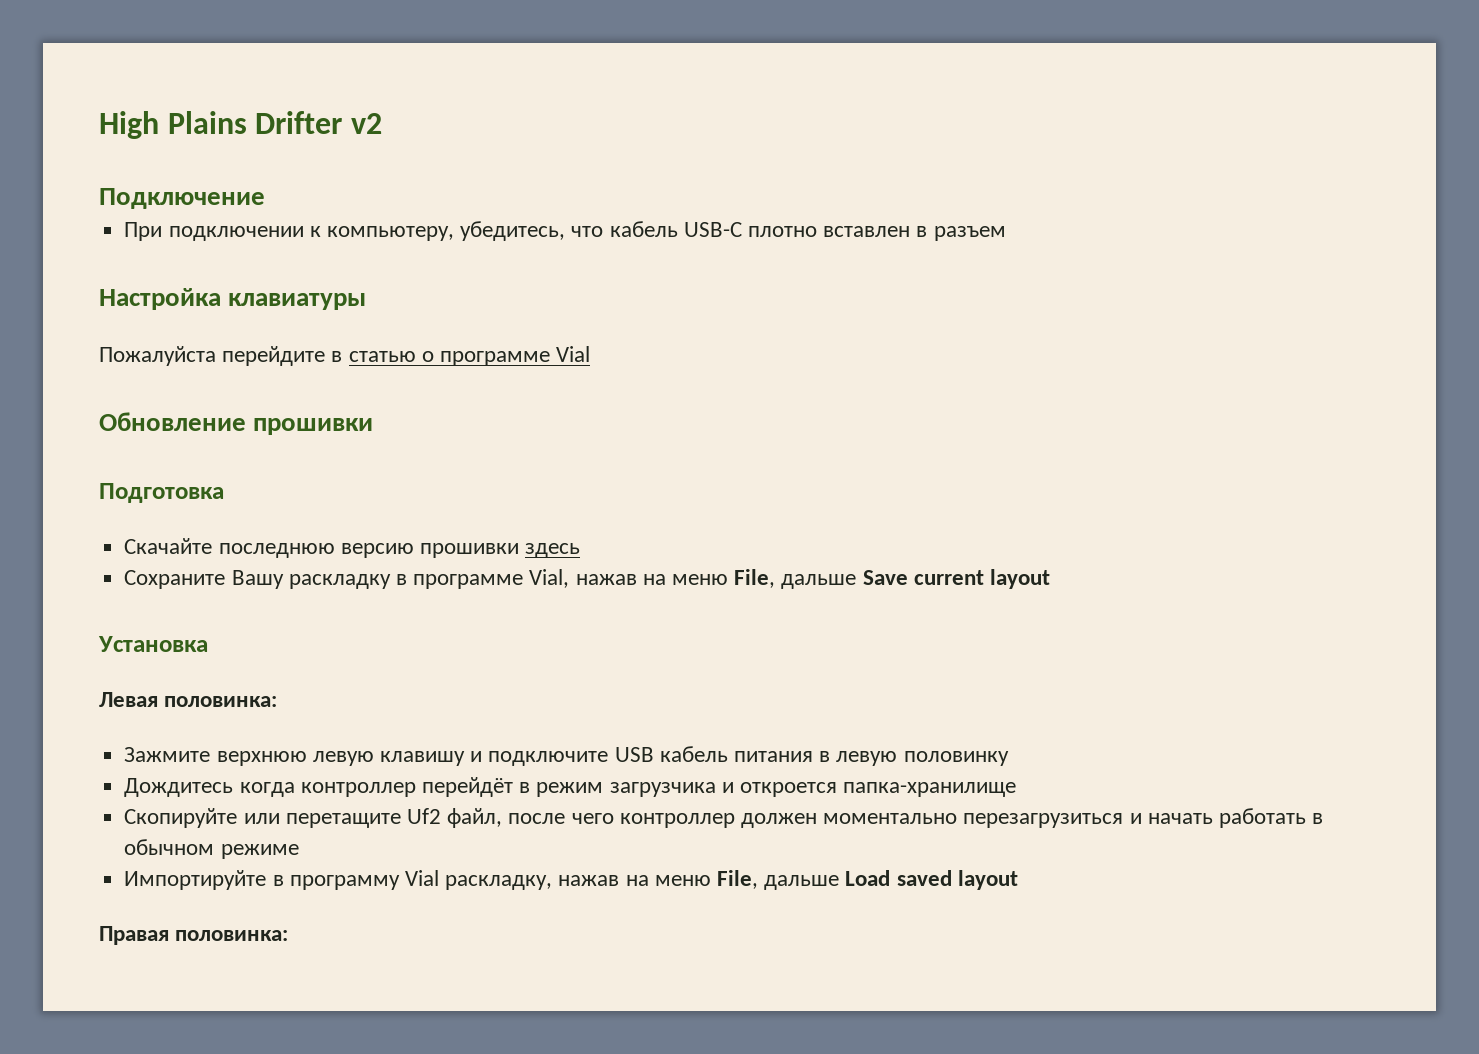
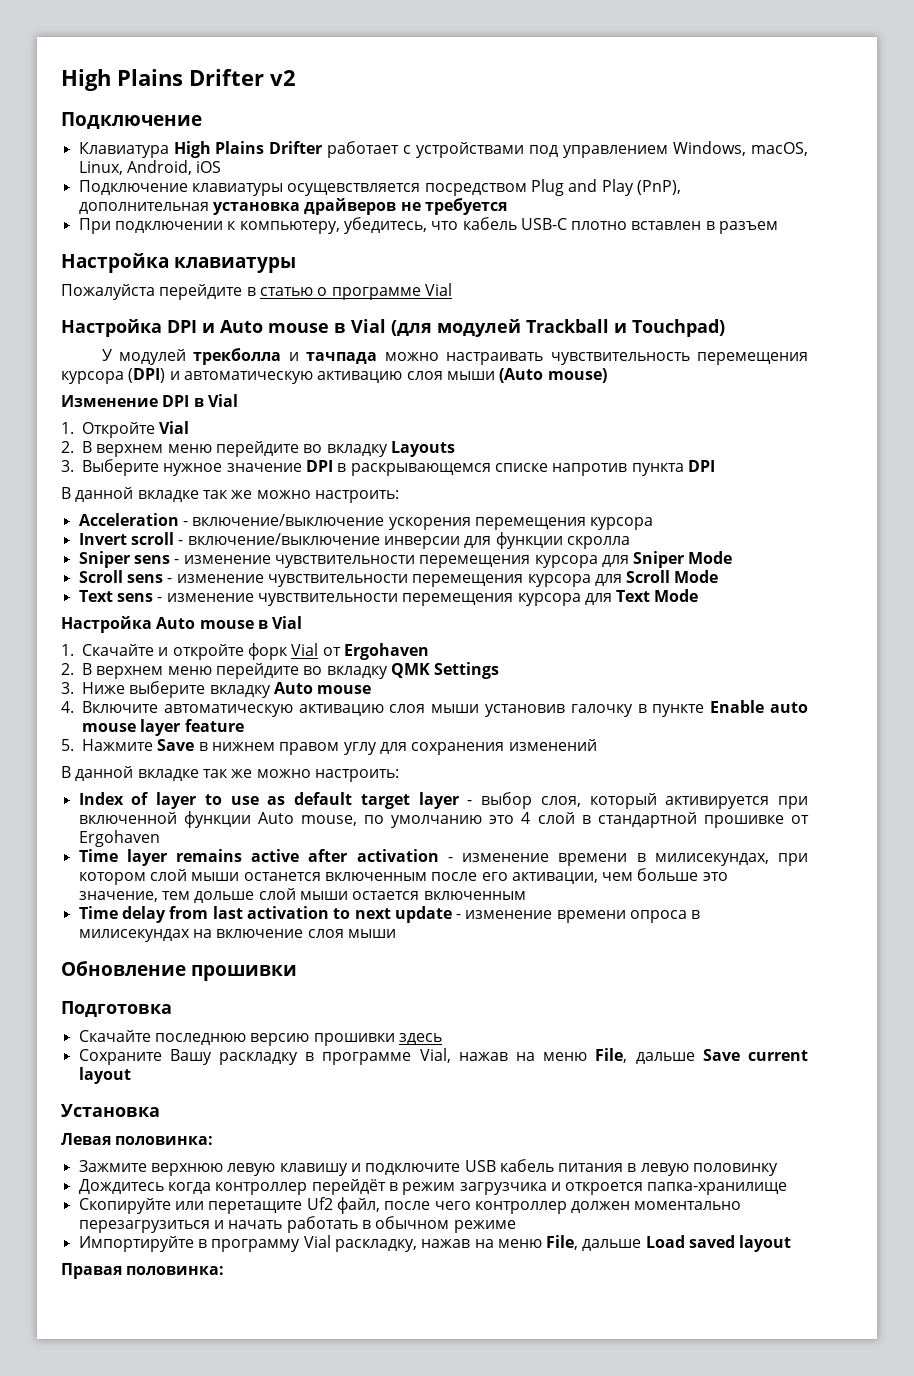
(265, 198) none -> [78,141,808,158] [78,160,222,175] [78,179,681,196] [78,198,507,215] // Клавиатура High Plains Drifter работает с устройствами под управлением Windows, macOS, Linux, Android, iOS // Подключение клавиатуры осущевствляется посредством Plug and Play (PnP), дополнительная установка драйверов не требуется
(591, 354) none -> [61,319,725,337] [101,348,808,365] [61,368,607,384] [61,394,238,407] [61,421,190,438] [61,441,455,457] [61,459,715,476] [61,487,399,503] [78,513,654,530] [78,532,630,549] [78,551,733,568] [78,570,719,587] [78,589,699,606] [61,616,303,633] [61,643,429,660] [61,662,500,679] [61,681,372,698] [61,700,808,717] [82,719,244,736] [61,739,597,755] [61,766,399,782] [78,792,808,809] [78,811,810,828] [78,830,160,847] [78,849,809,866] [78,868,728,885] [78,888,526,903] [78,906,701,923] [78,929,396,942] // Настройка DPI и Auto mouse в Vial (для модулeй Trackball и Touchpad) // У модулей трекболла и тачпада можно настраивать чувствительность перемещения курсора (DPI) и автоматическую активацию слоя мыши (Auto mouse) // Изменение DPI в Vial // 1. Откройте Vial // 2. В верхнем меню перейдите во вкладку Layouts // 3. Выберите нужное значение DPI в раскрывающемся списке напротив пункта DPI // В данной вкладке так же можно настроить: // Acceleration - включение/выключение ускорения перемещения курсора // Invert scroll - включение/выключение инверсии для функции скролла // Sniper sens - изменение чувствительности перемещения курсора для Sniper Mode // Scroll sens - изменение чувствительности перемещения курсора для Scroll Mode // Text sens - изменение чувствительности перемещения курсора для Text Mode // Настройка Auto mouse в Vial // 1. Скачайте и откройте форк Vial от Ergohaven // 2. В верхнем меню перейдите во вкладку QMK Settings // 3. Ниже выберите вкладку Auto mouse // 4. Включите автоматическую активацию слоя мыши установив галочку в пункте Enable auto mouse layer feature // 5. Нажмите Save в нижнем правом углу для сохранения изменений // В данной вкладке так же можно настроить: // Index of layer to use as default target layer - выбор слоя, который активируется при включенной функции Auto mouse, по умолчанию это 4 слой в стандартной прошивке от Ergohaven // Time layer remains active after activation - изменение времени в милисекундах, при котором слой мыши останется включенным после его активации, чем больше это значение, тем дольше слой мыши остается включенным // Time delay from last activation to next update - изменение времени опроса в милисекундах на включение слоя мыши

